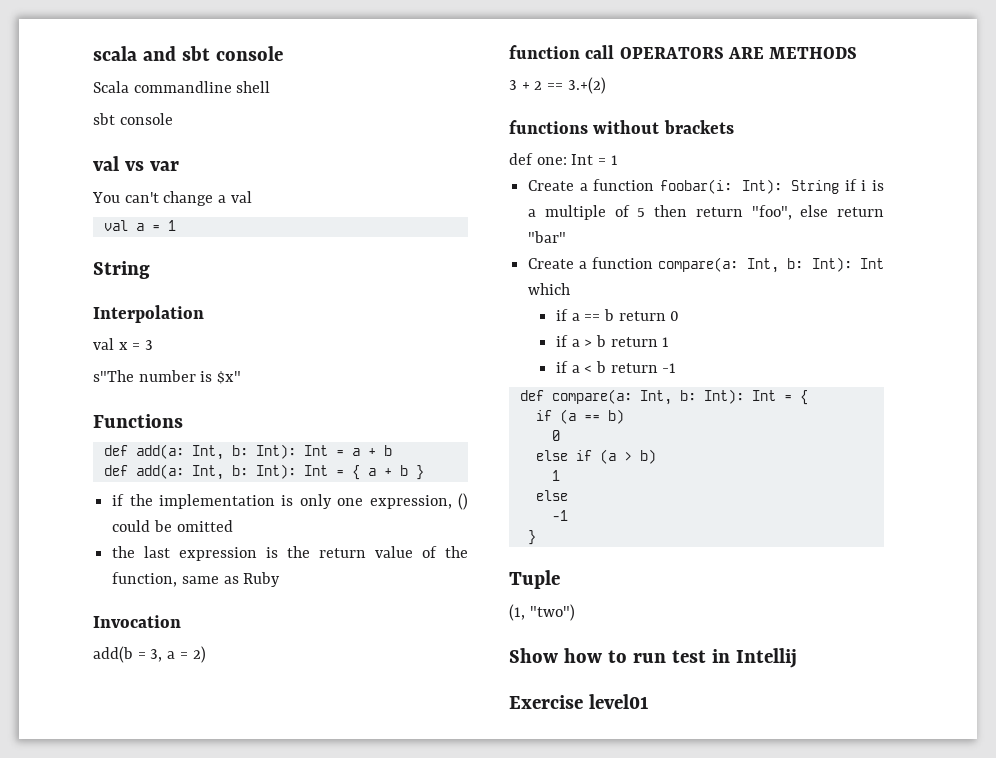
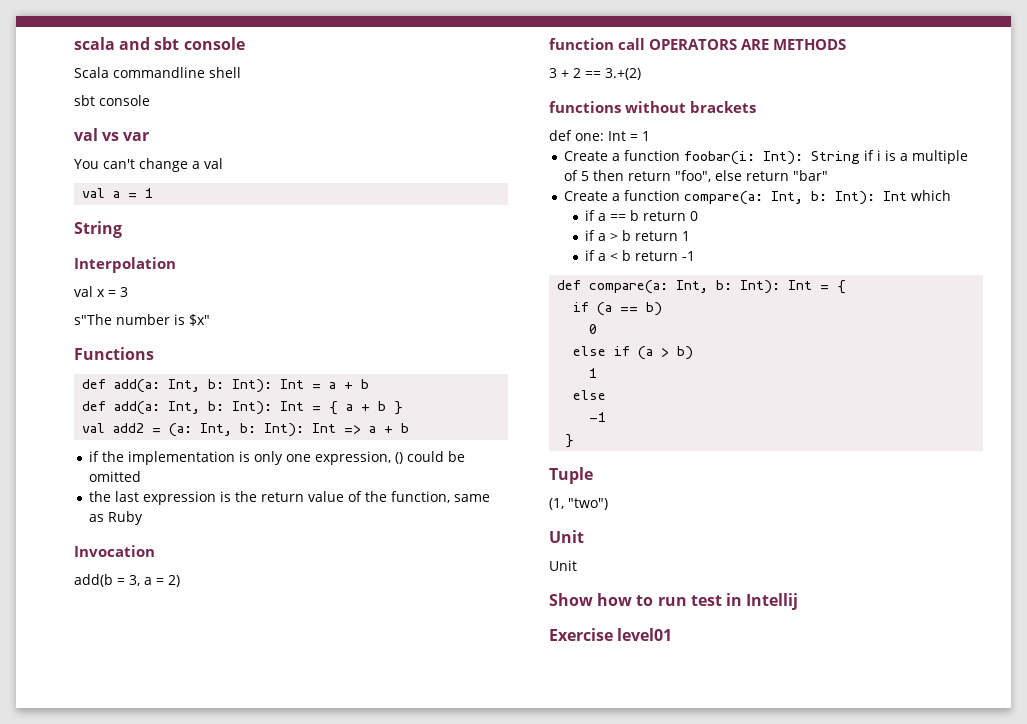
(424, 472) none -> [82,423,410,437] // val add2 = (a: Int, b: Int): Int => a + b
(575, 612) none -> [549,530,584,543] [549,560,577,571] // Unit // Unit

